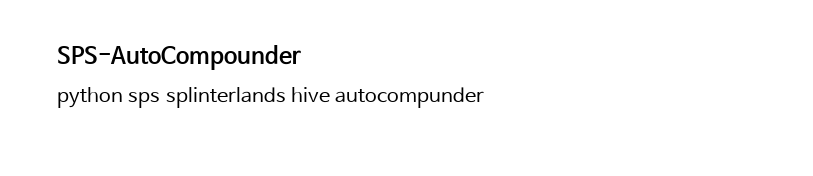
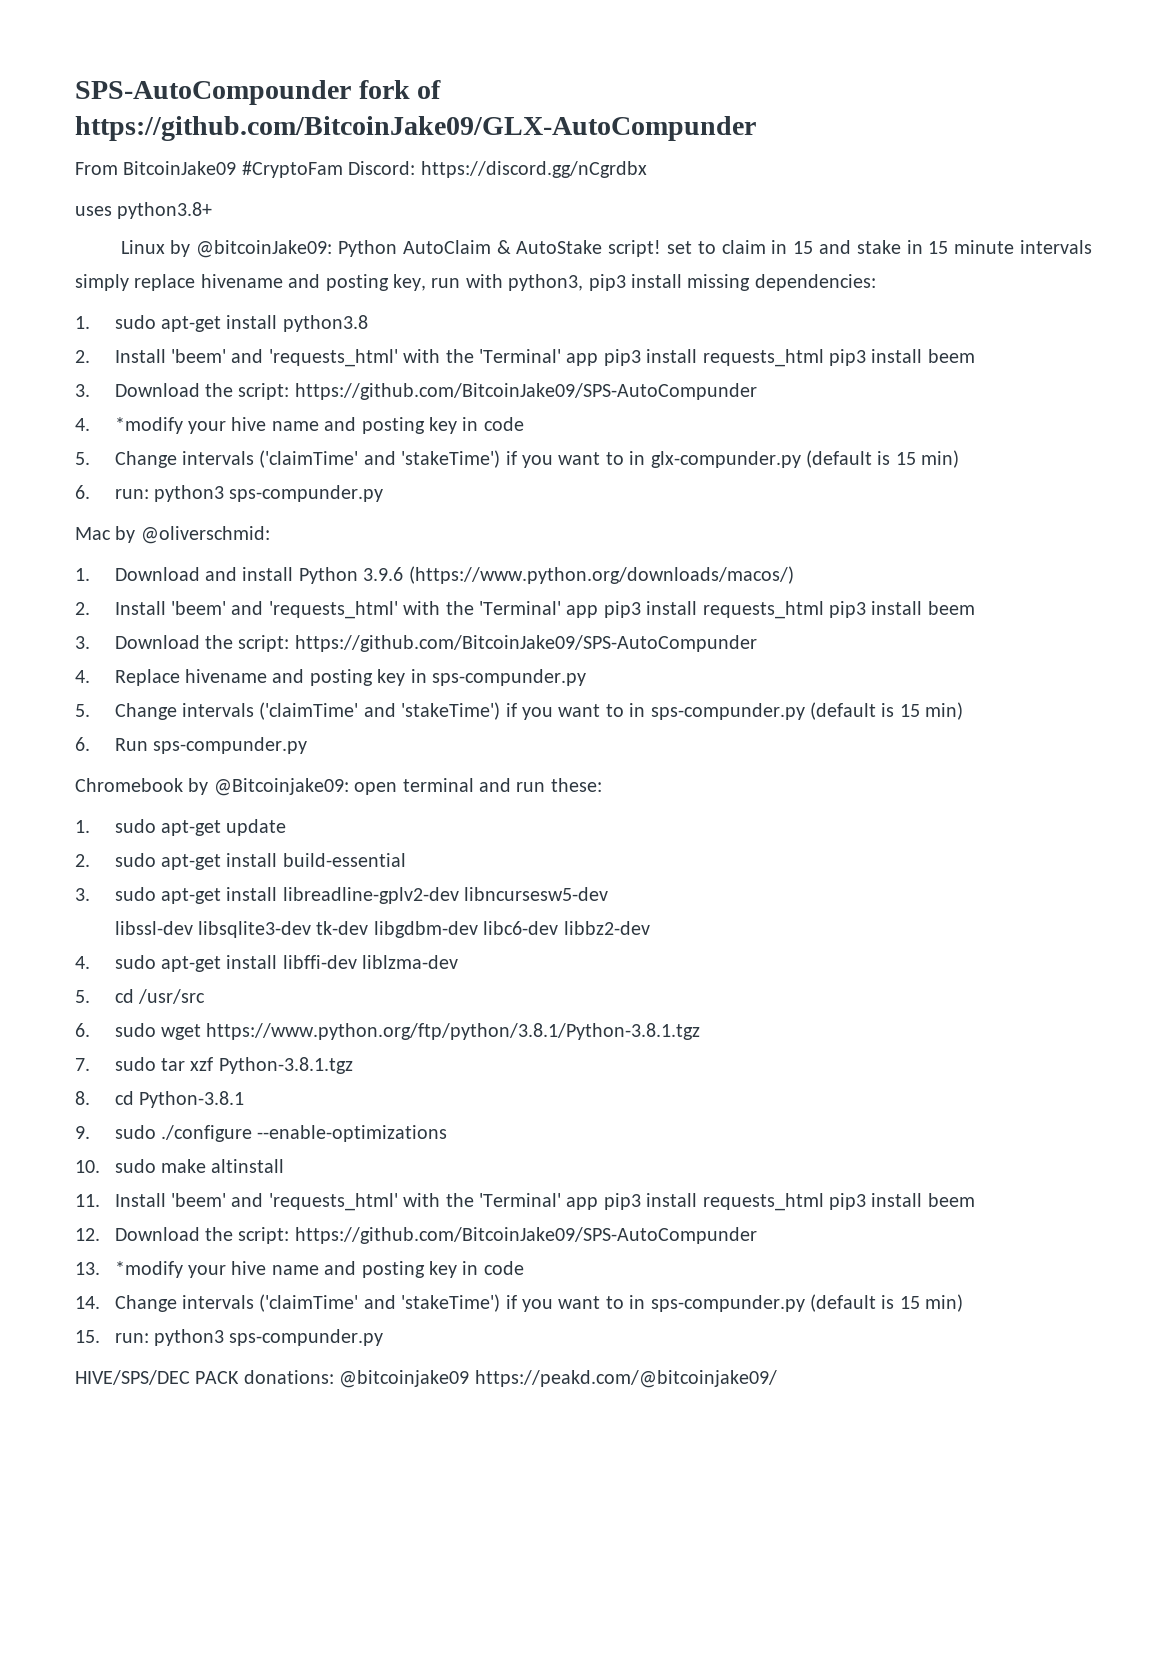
[57,87,485,108] // python sps splinterlands hive autocompunder -> [358,80,442,99] [75,116,756,141] [75,161,647,178] [75,202,213,219] [120,240,1092,258] [75,274,876,291] [75,315,368,332] [75,349,975,367] [75,383,757,400] [75,417,524,434] [75,450,960,468] [75,485,384,502] [75,526,270,544] [75,566,794,584] [75,601,975,619] [75,635,757,652] [75,669,586,686] [75,702,964,720] [75,737,307,754] [75,778,602,796] [75,819,287,836] [75,853,406,870] [75,887,609,904] [114,921,650,938] [75,955,459,972] [75,989,205,1004] [75,1023,701,1040] [75,1057,353,1074] [75,1091,244,1108] [75,1125,448,1142] [75,1159,285,1173] [75,1193,975,1211] [75,1227,757,1244] [75,1261,524,1278] [75,1294,964,1312] [75,1329,384,1346] [75,1370,777,1388] fork of https://github.com/BitcoinJake09/GLX-AutoCompunder // From BitcoinJake09 #CryptoFam Discord: https://discord.gg/nCgrdbx // uses python3.8+ // Linux by @bitcoinJake09: Python AutoClaim & AutoStake script! set to claim in 15 and stake in 15 minute intervals simply replace hivename and posting key, run with python3, pip3 install missing dependencies: // 1. sudo apt-get install python3.8 // 2. Install 'beem' and 'requests_html' with the 'Terminal' app pip3 install requests_html pip3 install beem // 3. Download the script: https://github.com/BitcoinJake09/SPS-AutoCompunder // 4. *modify your hive name and posting key in code // 5. Change intervals ('claimTime' and 'stakeTime') if you want to in glx-compunder.py (default is 15 min) // 6. run: python3 sps-compunder.py // Mac by @oliverschmid: // 1. Download and install Python 3.9.6 (https://www.python.org/downloads/macos/) // 2. Install 'beem' and 'requests_html' with the 'Terminal' app pip3 install requests_html pip3 install beem // 3. Download the script: https://github.com/BitcoinJake09/SPS-AutoCompunder // 4. Replace hivename and posting key in sps-compunder.py // 5. Change intervals ('claimTime' and 'stakeTime') if you want to in sps-compunder.py (default is 15 min) // 6. Run sps-compunder.py // Chromebook by @Bitcoinjake09: open terminal and run these: // 1. sudo apt-get update // 2. sudo apt-get install build-essential // 3. sudo apt-get install libreadline-gplv2-dev libncursesw5-dev // libssl-dev libsqlite3-dev tk-dev libgdbm-dev libc6-dev libbz2-dev // 4. sudo apt-get install libffi-dev liblzma-dev // 5. cd /usr/src // 6. sudo wget https://www.python.org/ftp/python/3.8.1/Python-3.8.1.tgz // 7. sudo tar xzf Python-3.8.1.tgz // 8. cd Python-3.8.1 // 9. sudo ./configure --enable-optimizations // 10. sudo make altinstall // 11. Install 'beem' and 'requests_html' with the 'Terminal' app pip3 install requests_html pip3 install beem // 12. Download the script: https://github.com/BitcoinJake09/SPS-AutoCompunder // 13. *modify your hive name and posting key in code // 14. Change intervals ('claimTime' and 'stakeTime') if you want to in sps-compunder.py (default is 15 min) // 15. run: python3 sps-compunder.py // HIVE/SPS/DEC PACK donations: @bitcoinjake09 https://peakd.com/@bitcoinjake09/

